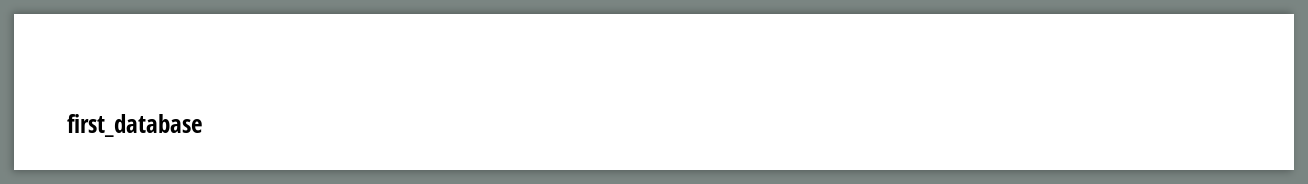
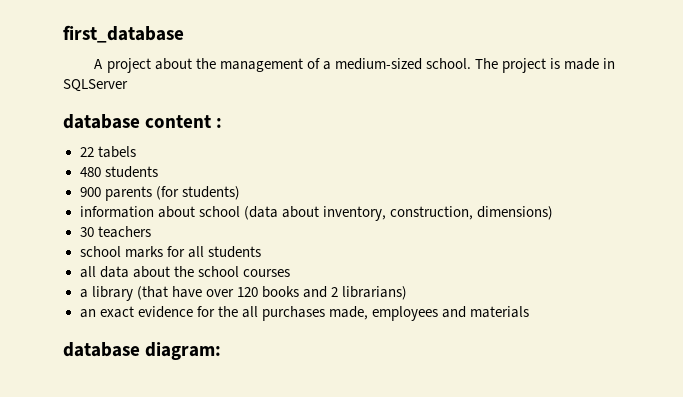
(203, 125) none -> [94,58,616,73] [63,79,128,92] [63,114,223,129] [79,146,136,158] [79,166,158,178] [79,186,240,201] [79,206,553,221] [79,226,151,238] [79,246,261,258] [79,266,290,278] [79,286,407,301] [79,306,530,321] [63,342,222,360] // A project about the management of a medium-sized school. The project is made in SQLServer // database content : // 22 tabels // 480 students // 900 parents (for students) // information about school (data about inventory, construction, dimensions) // 30 teachers // school marks for all students // all data about the school courses // a library (that have over 120 books and 2 librarians) // an exact evidence for the all purchases made, employees and materials // database diagram:

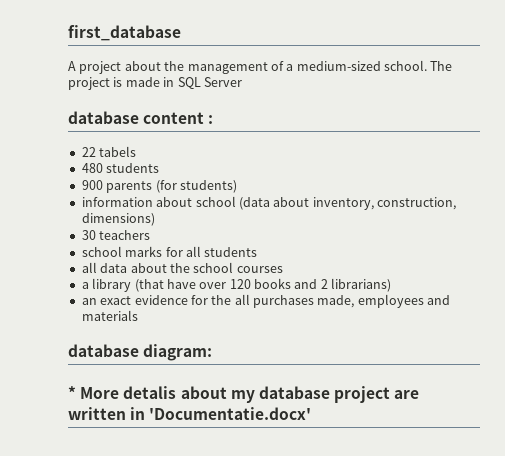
[63,79,128,92] SQLServer -> [177,77,242,89] SQL Server
(222, 351) none -> [68,386,420,403] [68,407,312,420] // * More detalis about my database project are written in 'Documentatie.docx'

